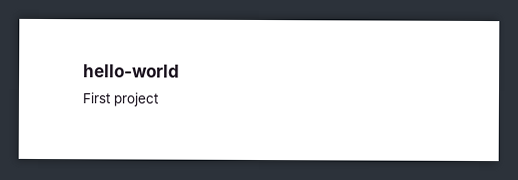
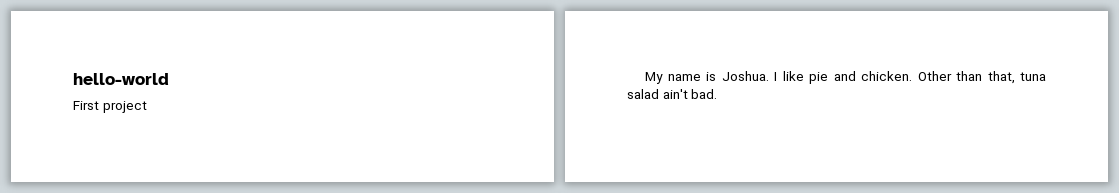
(159, 99) none -> [645,71,1046,84] [627,89,718,99] // My name is Joshua. I like pie and chicken. Other than that, tuna salad ain't bad.

